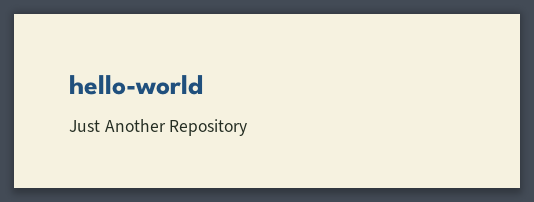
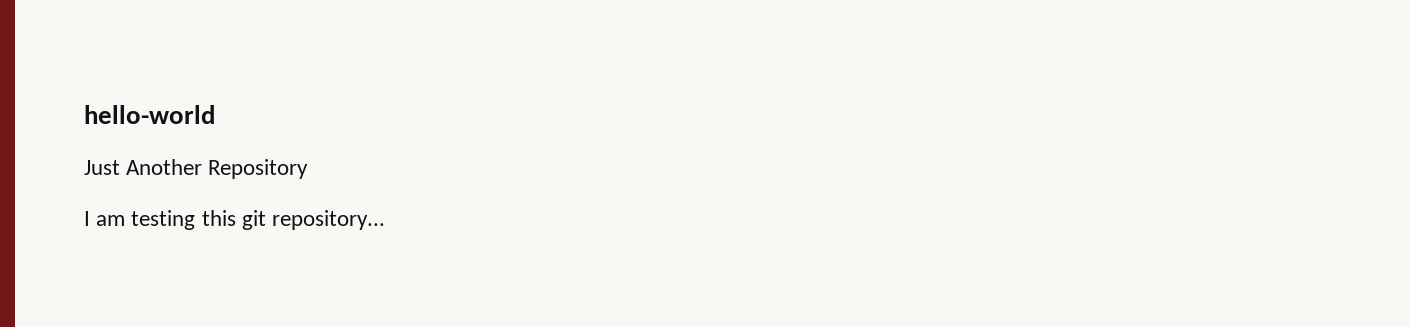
(248, 127) none -> [84,210,386,230] // I am testing this git repository...

